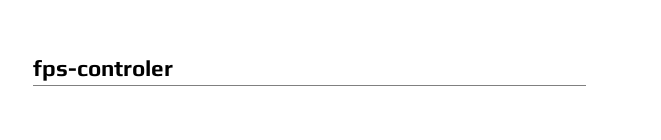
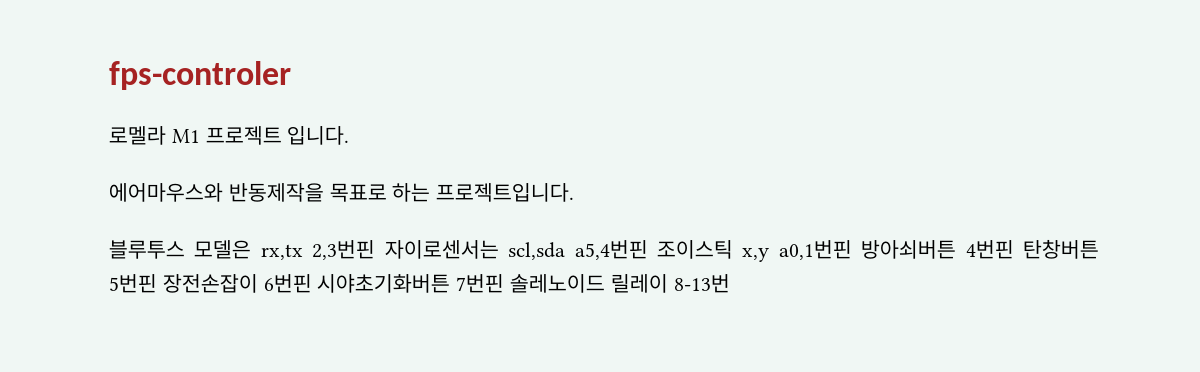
(173, 70) none -> [109,126,350,145] [109,183,575,202] [109,239,1099,262] [109,274,730,293] // 로멜라 M1 프로젝트 입니다. // 에어마우스와 반동제작을 목표로 하는 프로젝트입니다. // 블루투스 모델은 rx,tx 2,3번핀 자이로센서는 scl,sda a5,4번핀 조이스틱 x,y a0,1번핀 방아쇠버튼 4번핀 탄창버튼 5번핀 장전손잡이 6번핀 시야초기화버튼 7번핀 솔레노이드 릴레이 8-13번

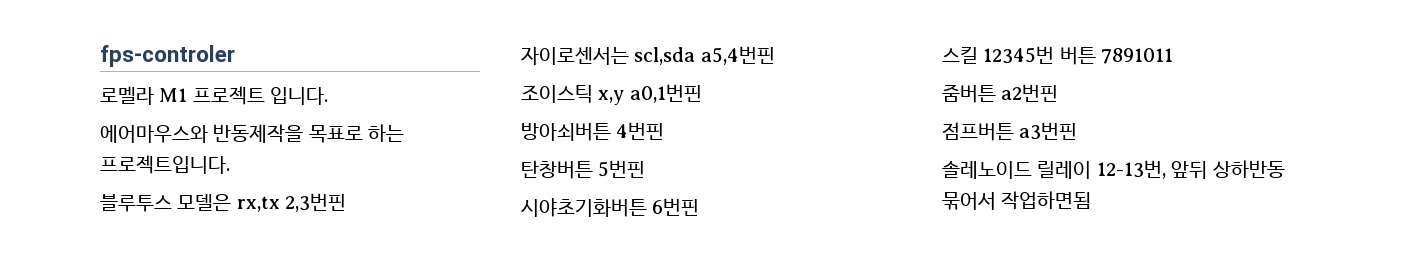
(376, 250) none -> (347, 202) //
(648, 250) none -> (775, 55) //
(852, 250) none -> (702, 93) //
(1014, 249) none -> (665, 131) //
[162,274,258,293] 장전손잡이 -> [521,198,647,217] // 시야초기화버튼
[317,274,730,293] 시야초기화버튼 7번핀 솔레노이드 릴레이 8-13번 -> [942,46,1174,65] [942,84,1059,103] [942,122,1078,141] [942,160,1285,179] [942,191,1092,210] // 스킬 12345번 버튼 7891011 // 줌버튼 a2번핀 // 점프버튼 a3번핀 // 솔레노이드 릴레이 12-13번, 앞뒤 상하반동 묶어서 작업하면됨

